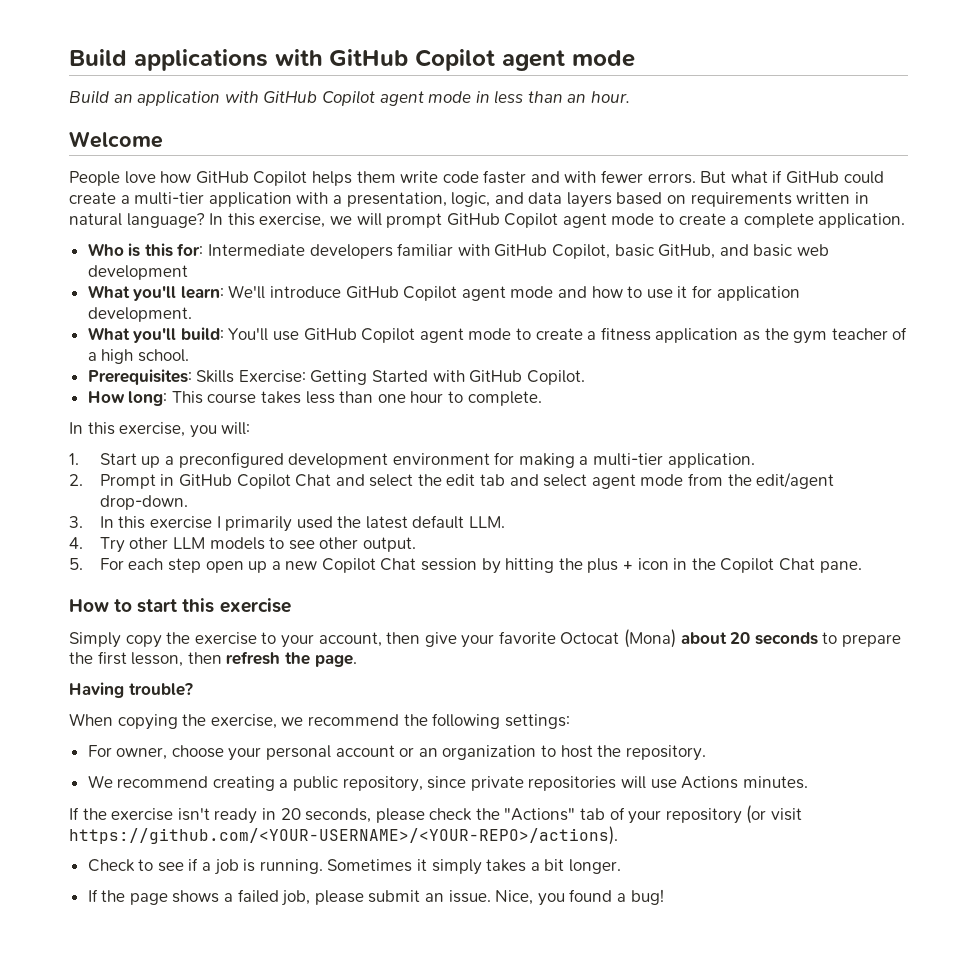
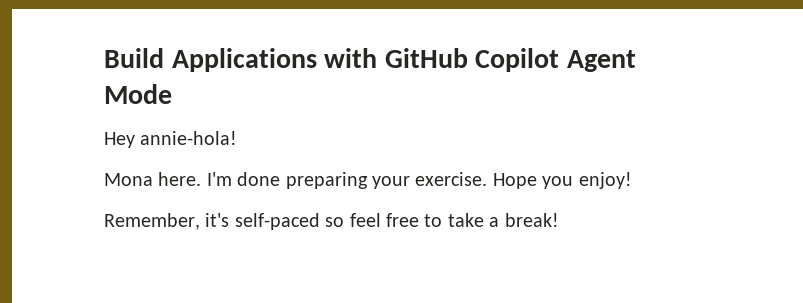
[69,49,635,71] [69,90,631,106] [69,131,163,148] [69,170,884,186] [69,192,869,208] [69,213,906,228] [87,243,829,259] [87,265,188,280] [87,285,800,301] [87,307,192,322] [87,327,908,344] [87,349,189,364] [87,369,585,385] [87,391,542,406] [69,422,251,438] [69,452,755,468] [69,472,835,489] [99,495,188,510] [69,515,506,532] [69,537,416,553] [69,558,862,574] [69,598,291,613] [69,629,902,648] [69,651,357,667] [69,682,193,698] [69,713,570,730] [87,745,706,761] [87,775,808,792] [69,805,803,824] [69,826,618,845] [87,858,621,875] [87,889,664,906] Build applications with GitHub Copilot agent mode // Build an application with GitHub Copilot agent mode in less than an hour. // Welcome // People love how GitHub Copilot helps them write code faster and with fewer errors. But what if GitHub could create a multi-tier application with a presentation, logic, and data layers based on requirements written in natural language? In this exercise, we will prompt GitHub Copilot agent mode to create a complete application. // Who is this for: Intermediate developers familiar with GitHub Copilot, basic GitHub, and basic web development // What you'll learn: We'll introduce GitHub Copilot agent mode and how to use it for application development. // What you'll build: You'll use GitHub Copilot agent mode to create a fitness application as the gym teacher of a high school. // Prerequisites: Skills Exercise: Getting Started with GitHub Copilot. // How long: This course takes less than one hour to complete. // In this exercise, you will: // 1. Start up a preconfigured development environment for making a multi-tier application. // 2. Prompt in GitHub Copilot Chat and select the edit tab and select agent mode from the edit/agent drop-down. // 3. In this exercise I primarily used the latest default LLM. // 4. Try other LLM models to see other output. // 5. For each step open up a new Copilot Chat session by hitting the plus + icon in the Copilot Chat pane. // How to start this exercise // Simply copy the exercise to your account, then give your favorite Octocat (Mona) about 20 seconds to prepare the first lesson, then refresh the page. // Having trouble? // When copying the exercise, we recommend the following settings: // For owner, choose your personal account or an organization to host the repository. // We recommend creating a public repository, since private repositories will use Actions minutes. // If the exercise isn't ready in 20 seconds, please check the "Actions" tab of your repository (or visit https://github.com/<YOUR-USERNAME>/<YOUR-REPO>/actions). // Check to see if a job is running. Sometimes it simply takes a bit longer. // If the page shows a failed job, please submit an issue. Nice, you found a bug! -> [104,48,636,72] [104,84,172,104] [104,131,238,148] [104,172,632,189] [104,213,559,230] Build Applications with GitHub Copilot Agent Mode // Hey annie-hola! // Mona here. I'm done preparing your exercise. Hope you enjoy! // Remember, it's self-paced so feel free to take a break!

